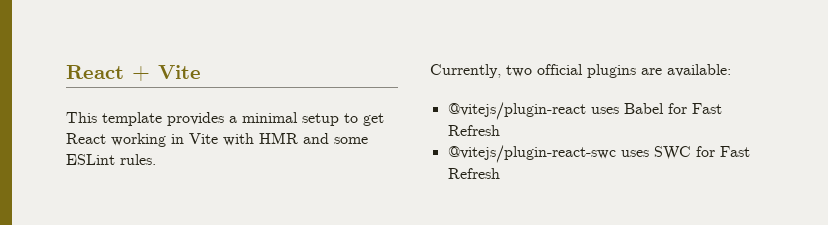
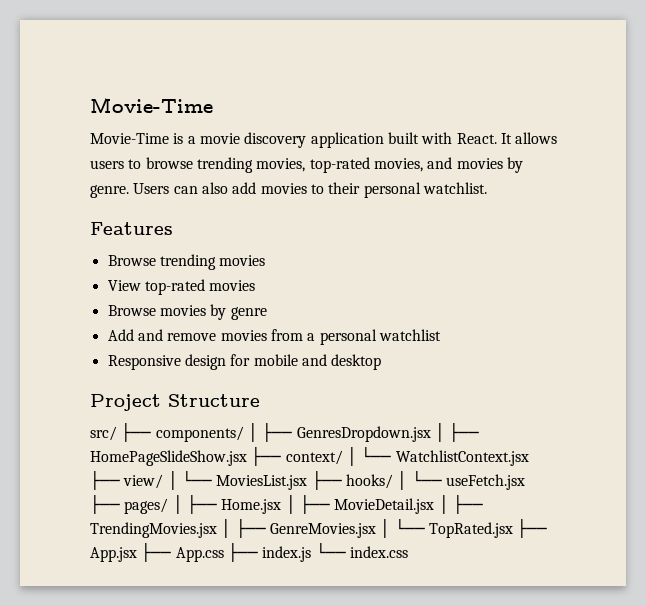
[66,65,201,81] [66,112,384,126] [66,132,368,147] [66,154,156,165] [430,64,731,78] [447,102,722,120] [447,125,500,136] [447,145,750,163] [447,168,500,179] React + Vite // This template provides a minimal setup to get React working in Vite with HMR and some ESLint rules. // Currently, two official plugins are available: // @vitejs/plugin-react uses Babel for Fast Refresh // @vitejs/plugin-react-swc uses SWC for Fast Refresh -> [90,97,213,113] [90,132,558,148] [90,157,523,173] [90,182,487,198] [90,222,173,235] [107,254,266,270] [107,279,256,295] [107,304,267,320] [107,329,441,345] [107,354,382,370] [90,394,260,411] [90,422,480,442] [90,446,529,466] [90,470,525,490] [90,494,483,514] [90,518,548,538] [90,542,408,562] Movie-Time // Movie-Time is a movie discovery application built with React. It allows users to browse trending movies, top-rated movies, and movies by genre. Users can also add movies to their personal watchlist. // Features // Browse trending movies // View top-rated movies // Browse movies by genre // Add and remove movies from a personal watchlist // Responsive design for mobile and desktop // Project Structure // src/ ├── components/ │ ├── GenresDropdown.jsx │ ├── HomePageSlideShow.jsx ├── context/ │ └── WatchlistContext.jsx ├── view/ │ └── MoviesList.jsx ├── hooks/ │ └── useFetch.jsx ├── pages/ │ ├── Home.jsx │ ├── MovieDetail.jsx │ ├── TrendingMovies.jsx │ ├── GenreMovies.jsx │ └── TopRated.jsx ├── App.jsx ├── App.css ├── index.js └── index.css

